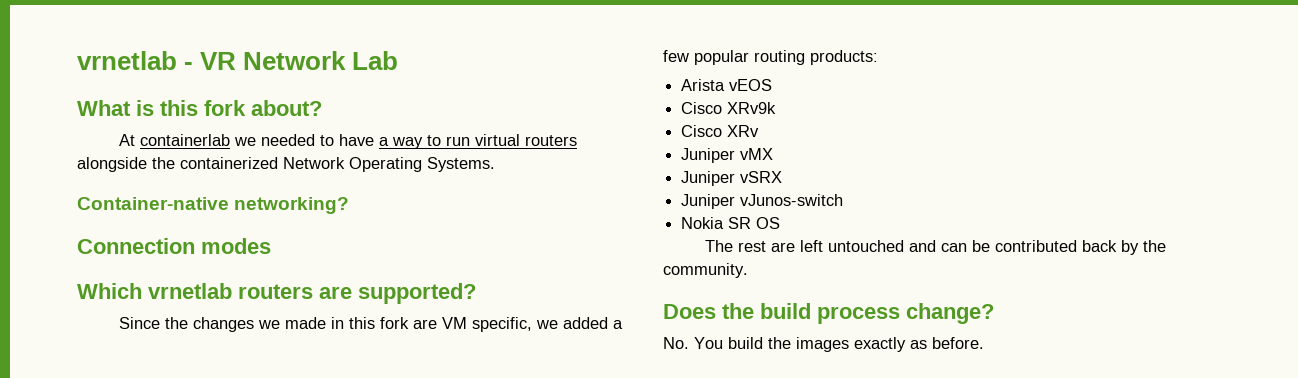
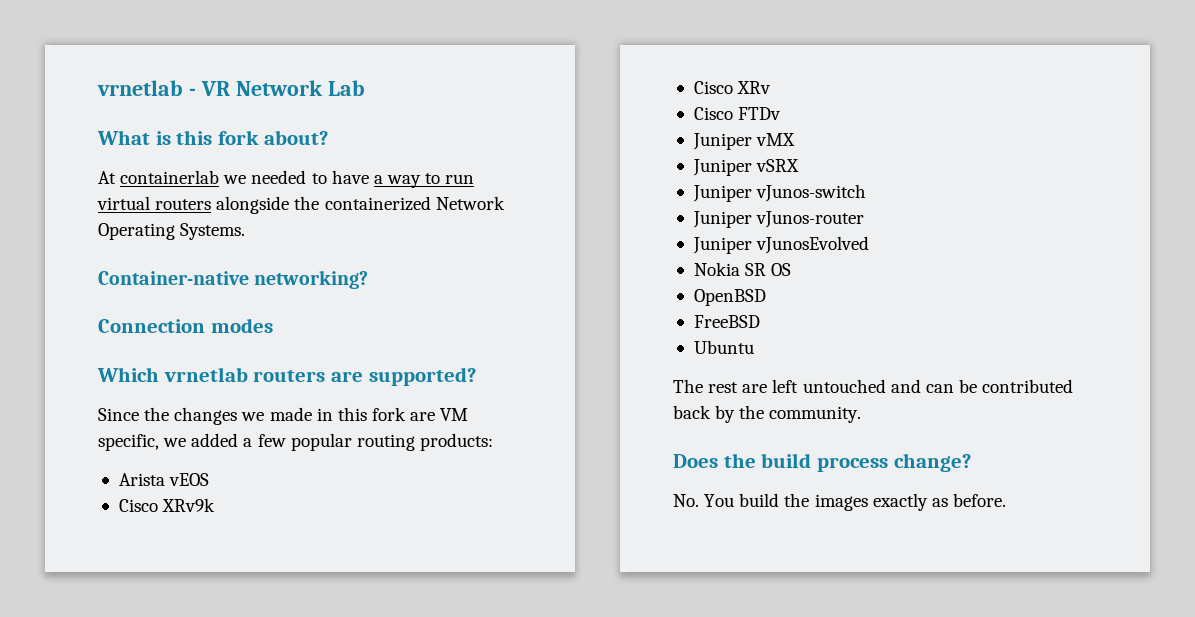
(760, 131) none -> [693,107,782,120] // Cisco FTDv
(844, 200) none -> [692,211,865,228] [692,236,870,254] // Juniper vJunos-router // Juniper vJunosEvolved
(781, 223) none -> [693,289,766,306] [693,315,760,328] [693,340,754,354] // OpenBSD // FreeBSD // Ubuntu

